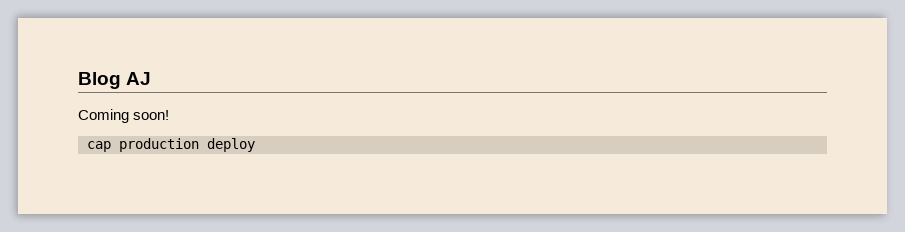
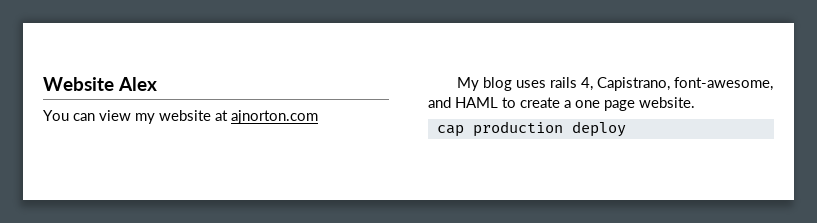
[78,72,152,89] [78,109,170,123] Blog AJ // Coming soon! -> [43,77,157,91] [43,110,318,124] [457,77,774,91] [428,97,695,111] Website Alex // You can view my website at ajnorton.com // My blog uses rails 4, Capistrano, font-awesome, and HAML to create a one page website.

